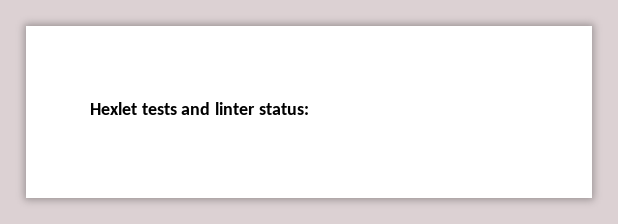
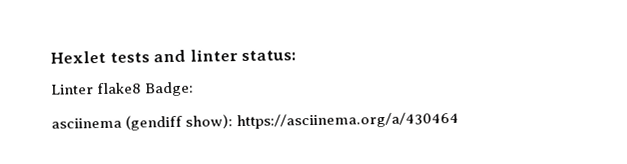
(309, 109) none -> [51,81,195,97] [51,111,460,131] // Linter flake8 Badge: // asciinema (gendiff show): https://asciinema.org/a/430464

